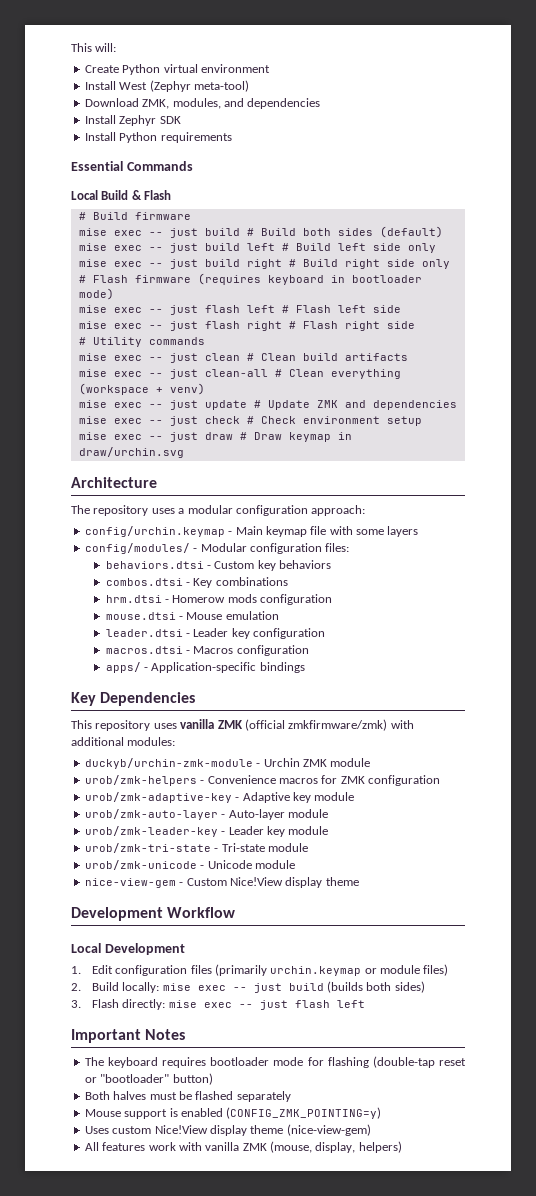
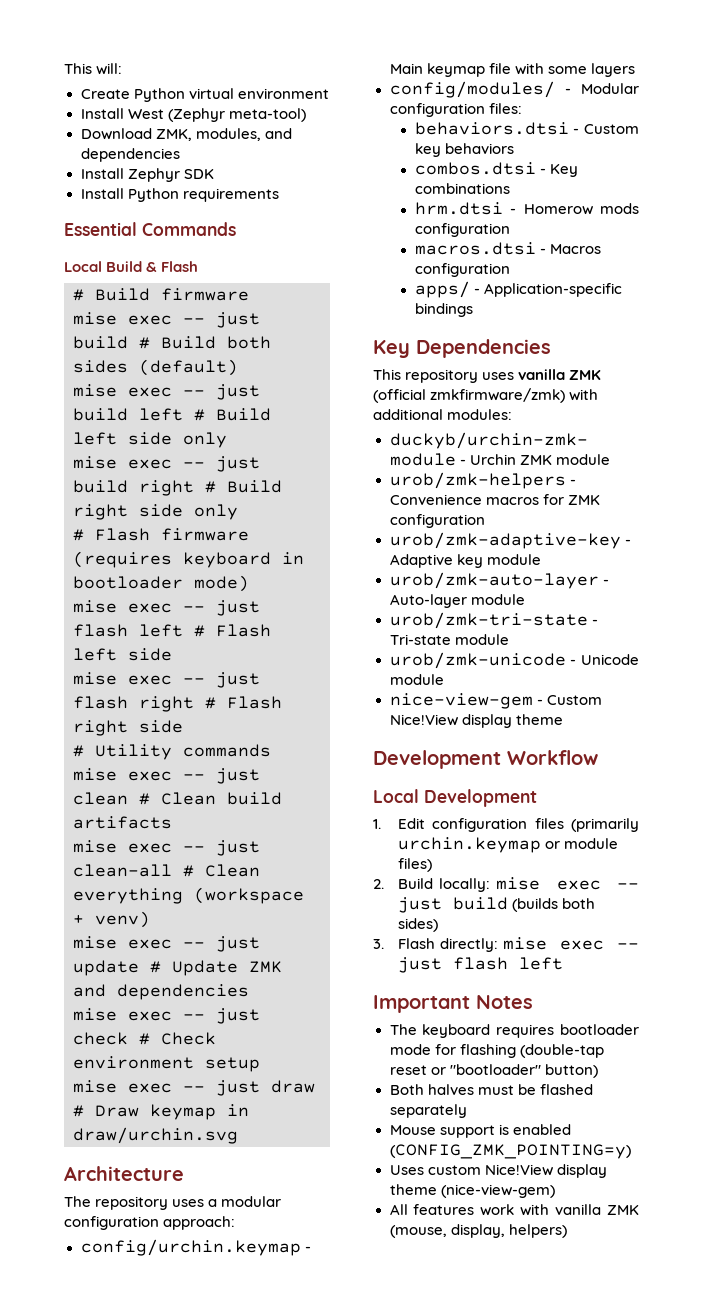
[105,611,279,620] [105,628,326,639] // mouse.dtsi - Mouse emulation // leader.dtsi - Leader key configuration -> (510, 230) none
[84,826,329,837] // urob/zmk-leader-key - Leader key module -> (525, 599) none

